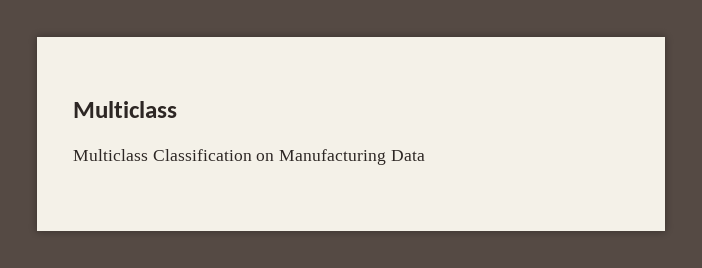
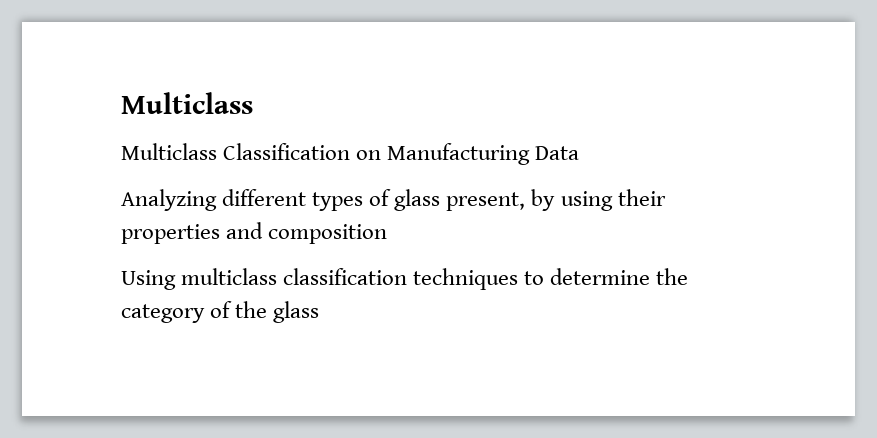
(425, 155) none -> [121,189,666,211] [121,222,388,244] [121,268,689,290] [121,301,320,323] // Analyzing different types of glass present, by using their properties and composition // Using multiclass classification techniques to determine the category of the glass

